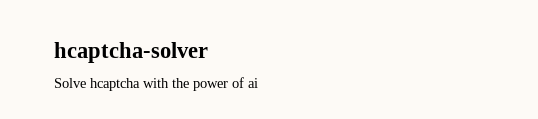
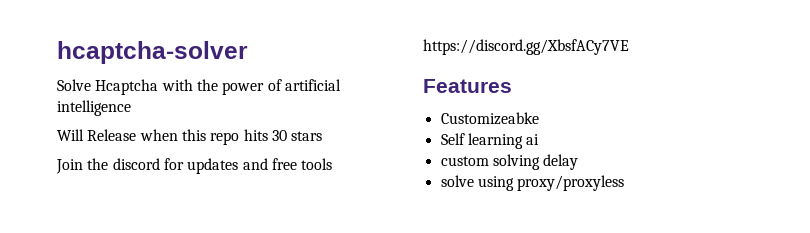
[90,78,140,91] hcaptcha -> [95,79,159,95] Hcaptcha
[248,78,258,88] ai -> [284,79,341,91] [57,100,131,116] [57,129,323,145] [56,158,333,174] [423,39,629,55] [423,79,512,93] [440,112,539,125] [440,133,540,149] [440,154,579,170] [440,175,625,191] artificial intelligence // Will Release when this repo hits 30 stars // Join the discord for updates and free tools https://discord.gg/XbsfACy7VE // Features // Customizeabke // Self learning ai // custom solving delay // solve using proxy/proxyless

